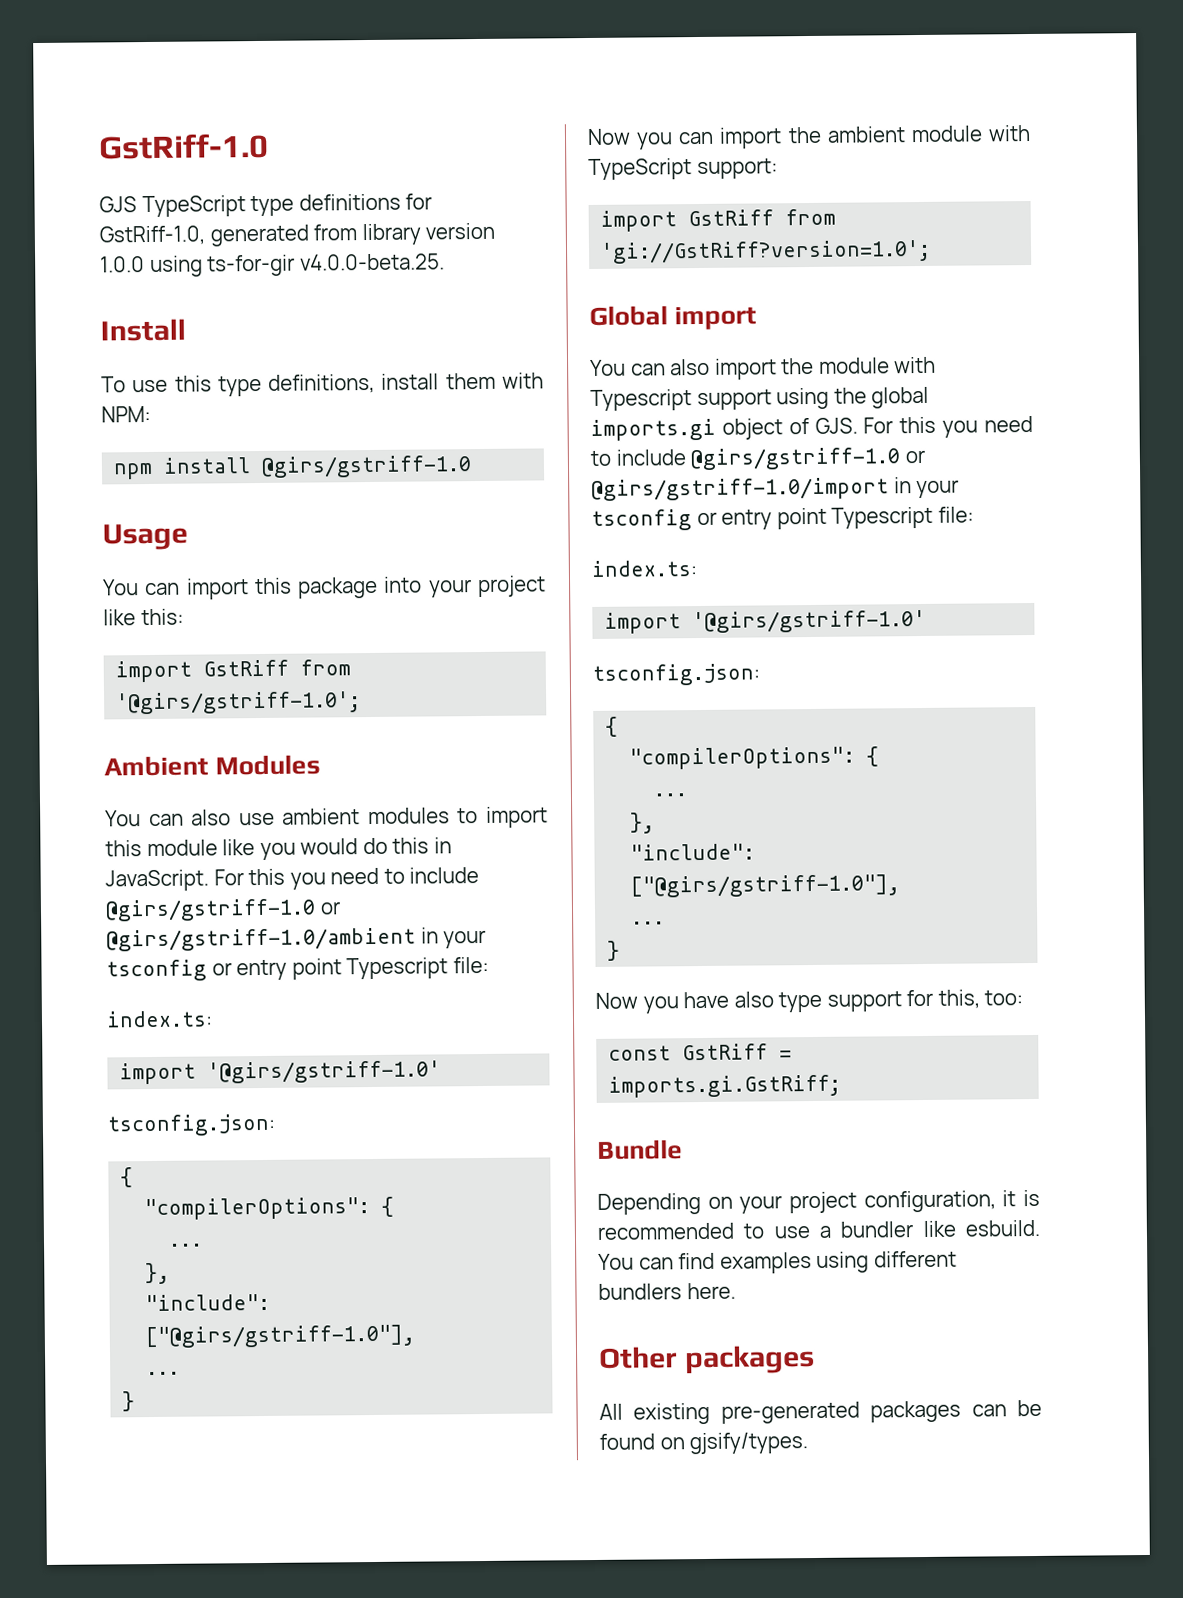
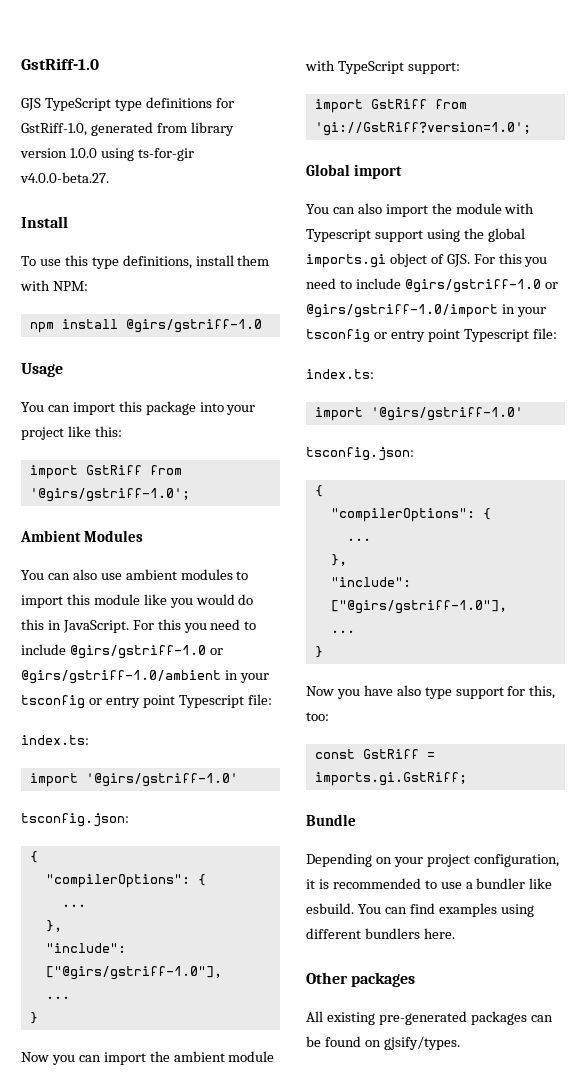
[299,253,445,271] v4.0.0-beta.25. -> [20,172,109,183] v4.0.0-beta.27.

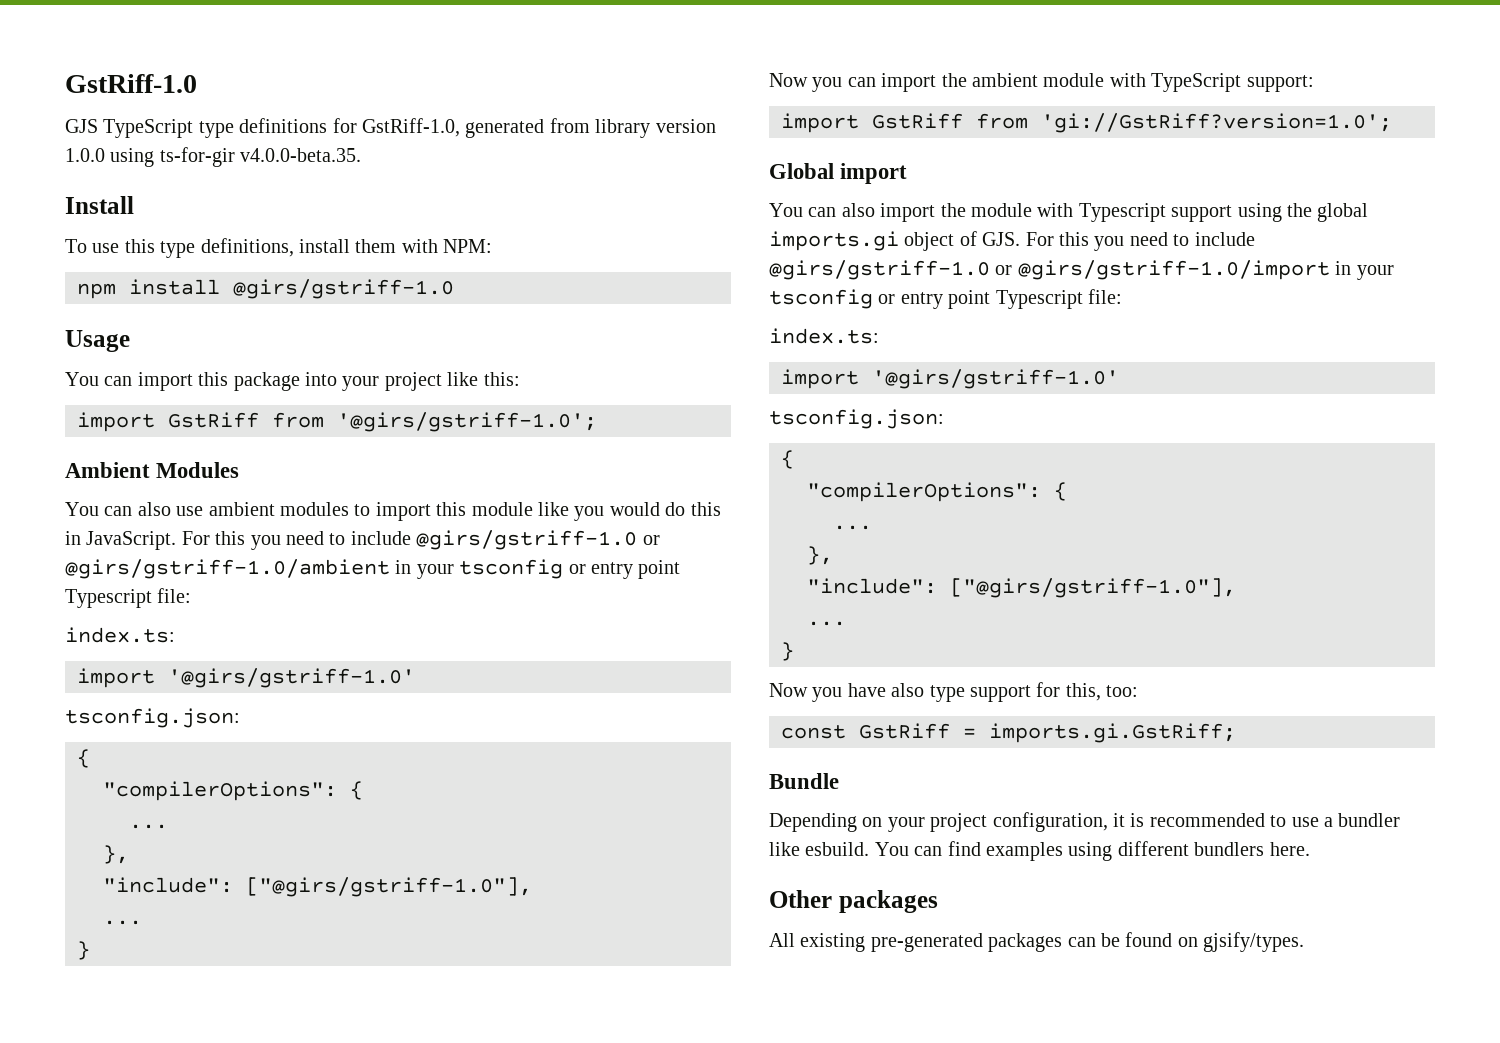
[20,172,109,183] v4.0.0-beta.27. -> [240,148,362,162] v4.0.0-beta.35.

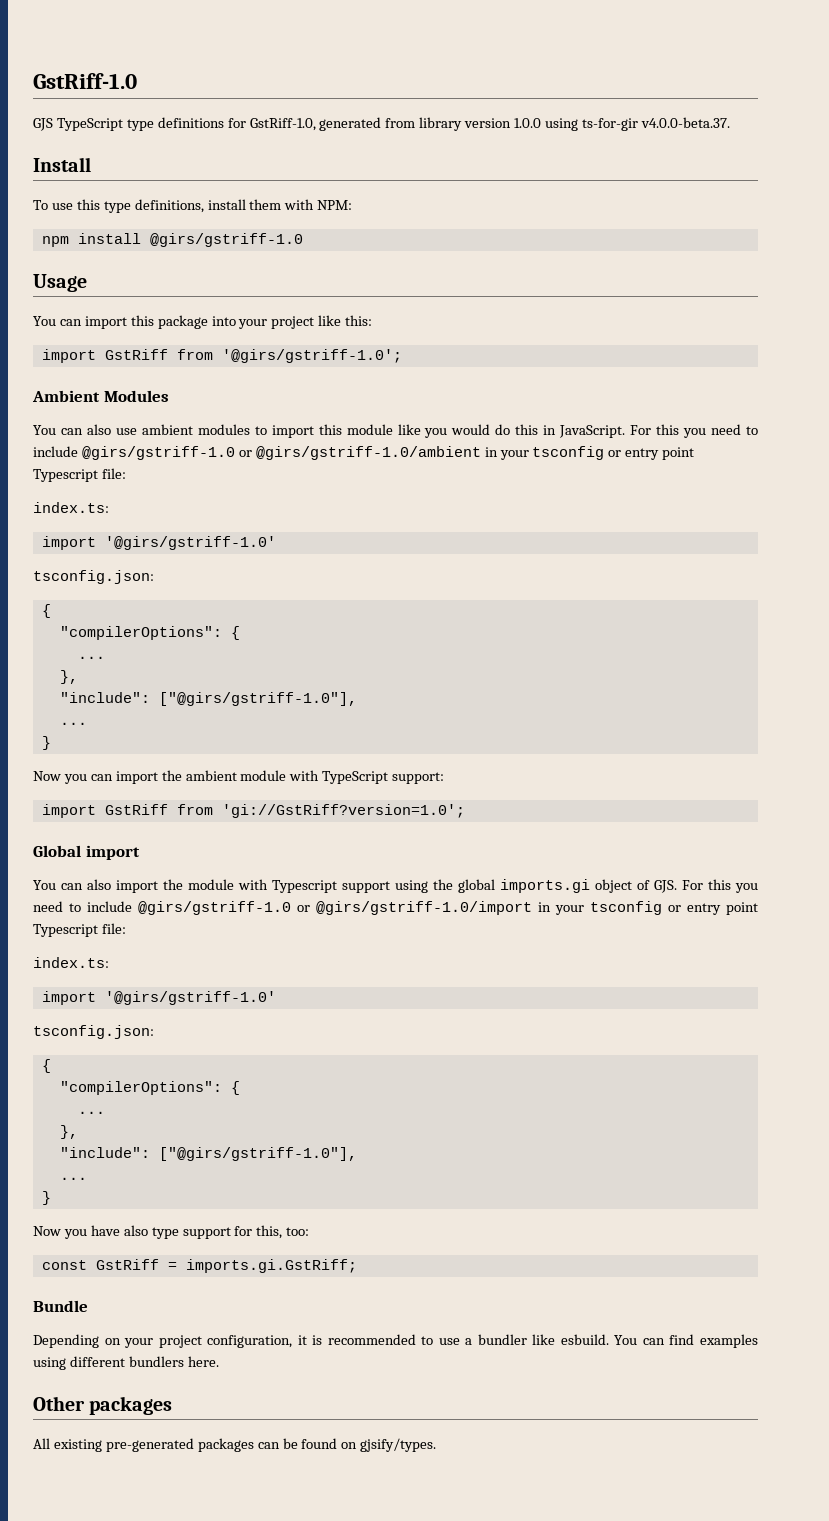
[240,148,362,162] v4.0.0-beta.35. -> [640,117,730,128] v4.0.0-beta.37.

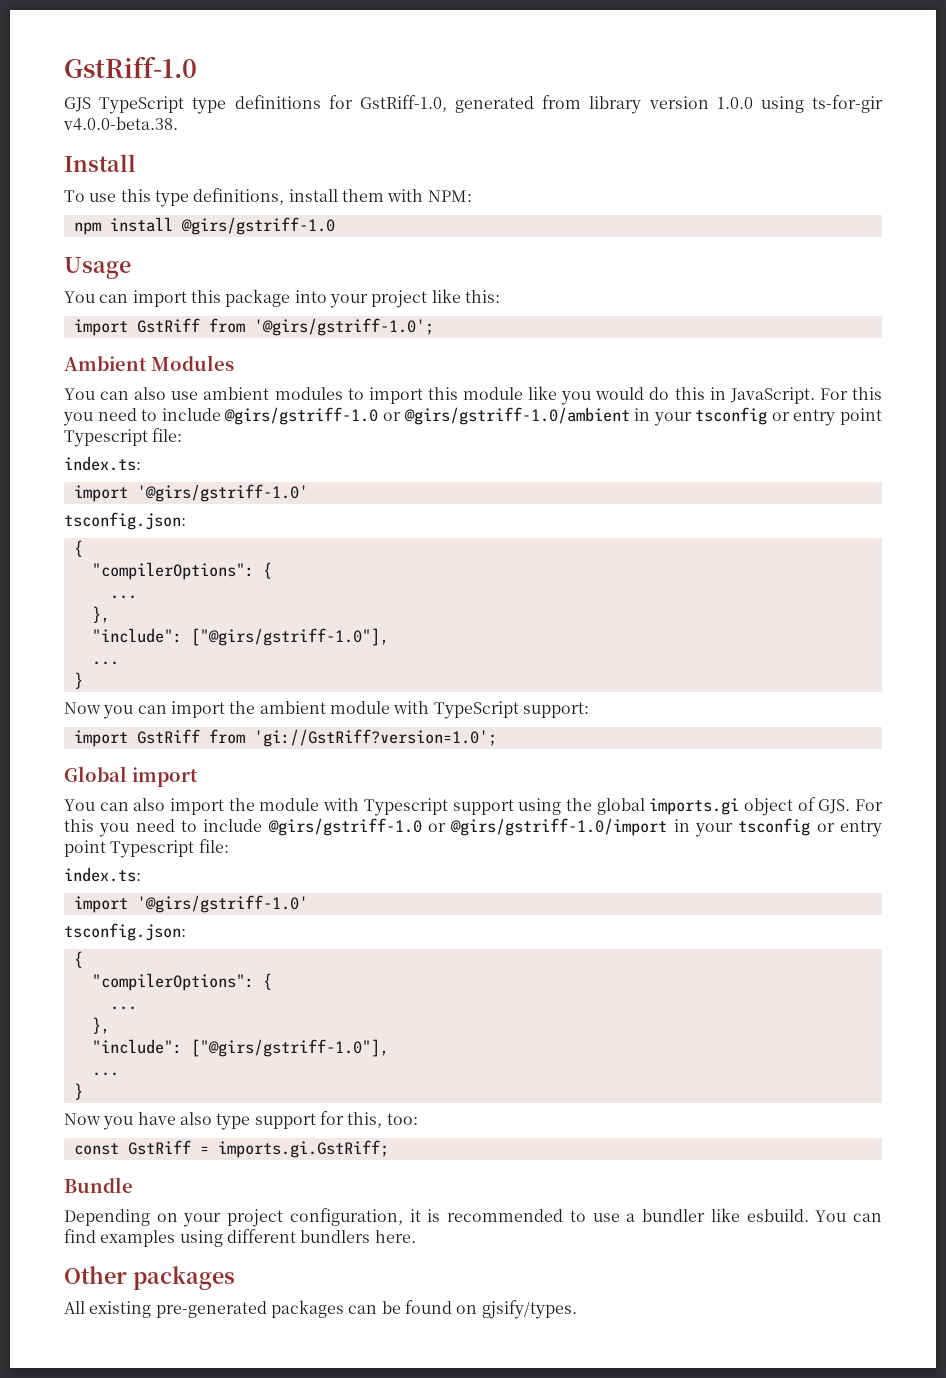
[640,117,730,128] v4.0.0-beta.37. -> [63,117,178,131] v4.0.0-beta.38.

